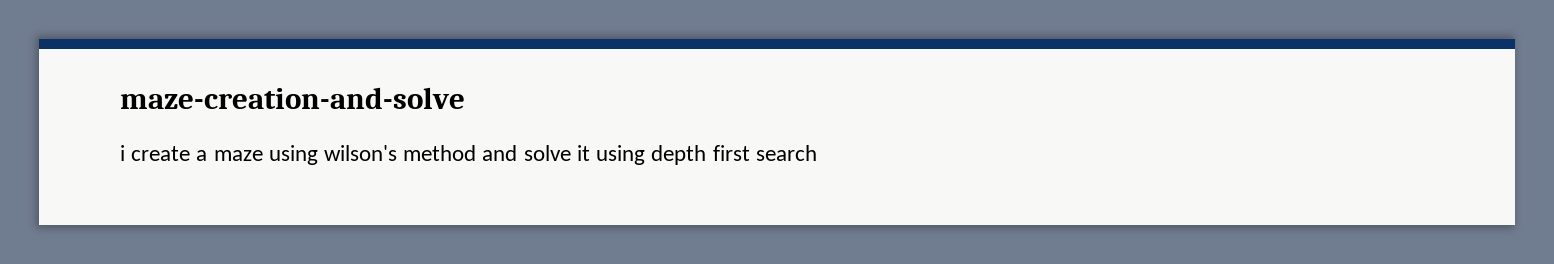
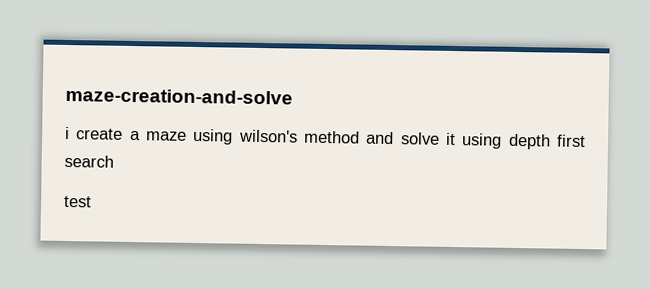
(817, 153) none -> [63,195,92,208] // test

